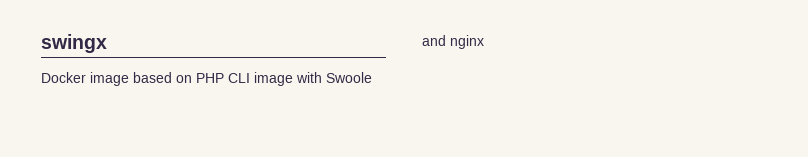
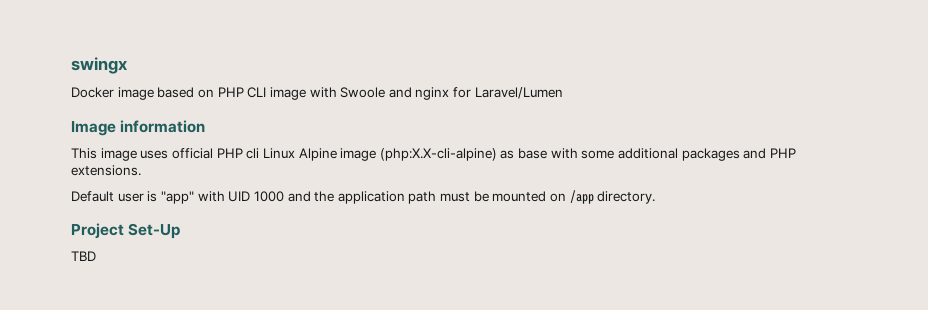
(484, 42) none -> [453,87,563,99] [71,120,206,136] [71,148,796,161] [71,165,141,176] [71,190,656,204] [71,223,181,239] [71,251,96,261] for Laravel/Lumen // Image information // This image uses official PHP cli Linux Alpine image (php:X.X-cli-alpine) as base with some additional packages and PHP extensions. // Default user is "app" with UID 1000 and the application path must be mounted on /app directory. // Project Set-Up // TBD

